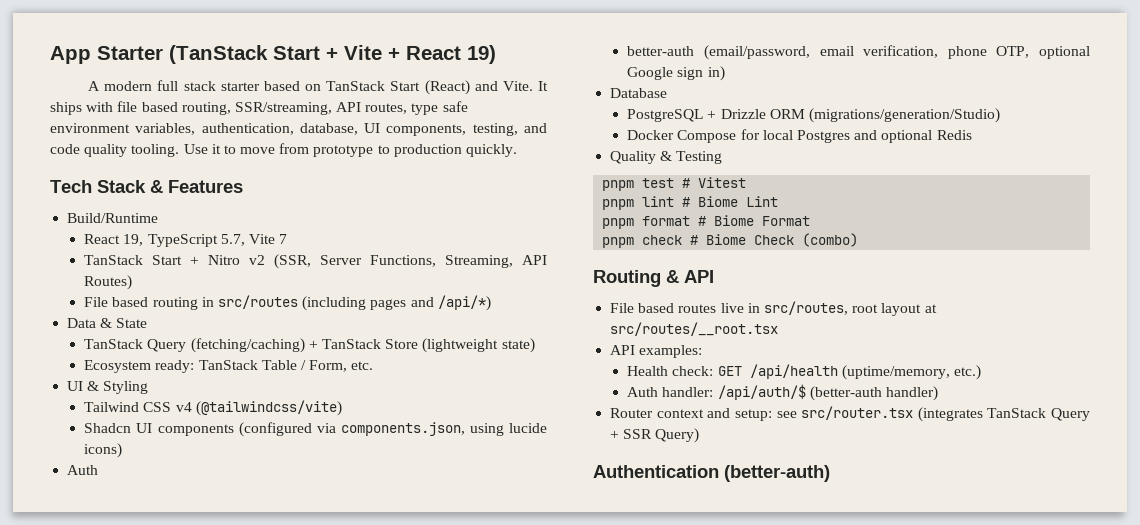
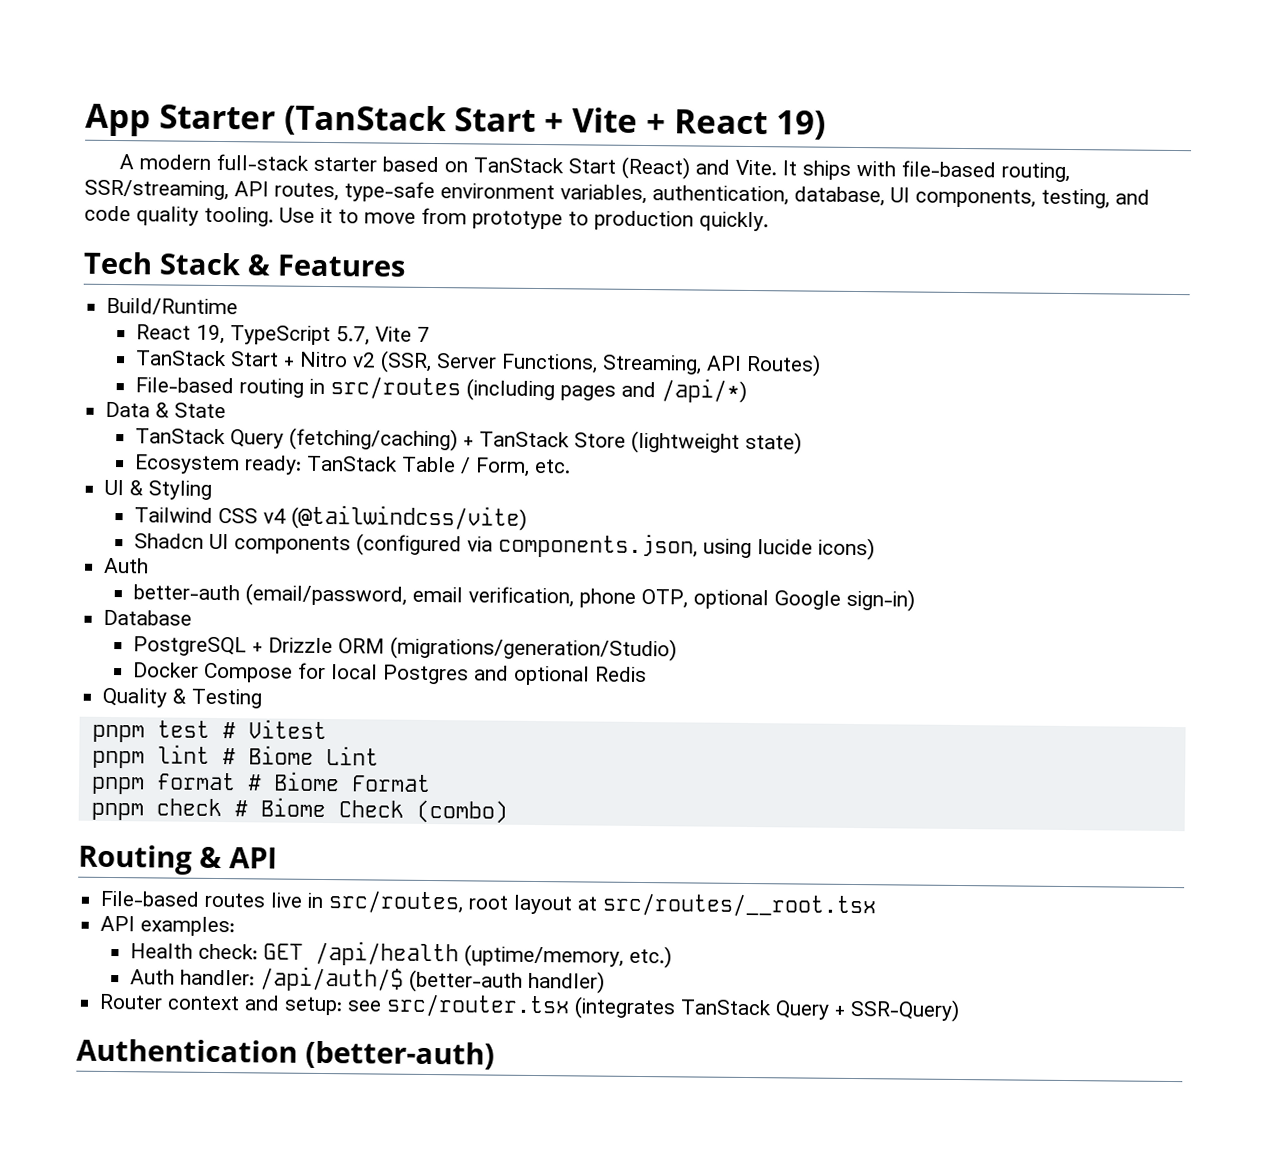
[157,80,216,91] full stack -> [216,153,310,171] full-stack
[117,101,178,112] file based -> [901,160,997,178] file-based
[411,101,468,115] type safe -> [344,181,435,203] type-safe
[84,297,149,307] File based -> [134,377,234,394] File-based
[677,66,725,81] sign in) -> [845,588,915,612] sign-in)
[610,303,675,313] File based -> [100,890,201,907] File-based
[623,428,700,443] SSR Query) -> [850,998,961,1023] SSR-Query)

